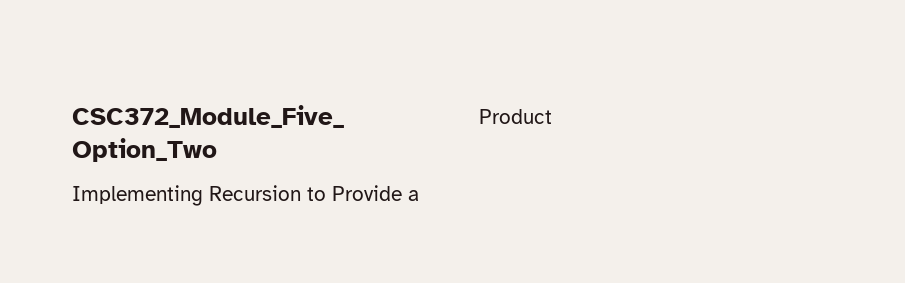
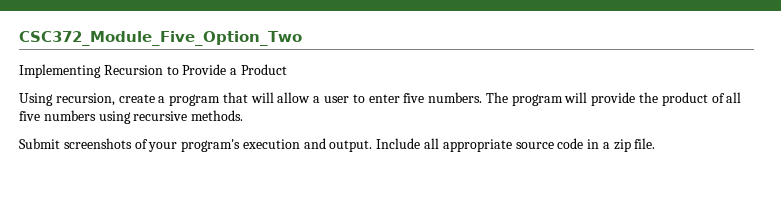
(552, 116) none -> [19,92,742,106] [19,110,244,124] [19,138,656,152] // Using recursion, create a program that will allow a user to enter five numbers. The program will provide the product of all five numbers using recursive methods. // Submit screenshots of your program's execution and output. Include all appropriate source code in a zip file.

